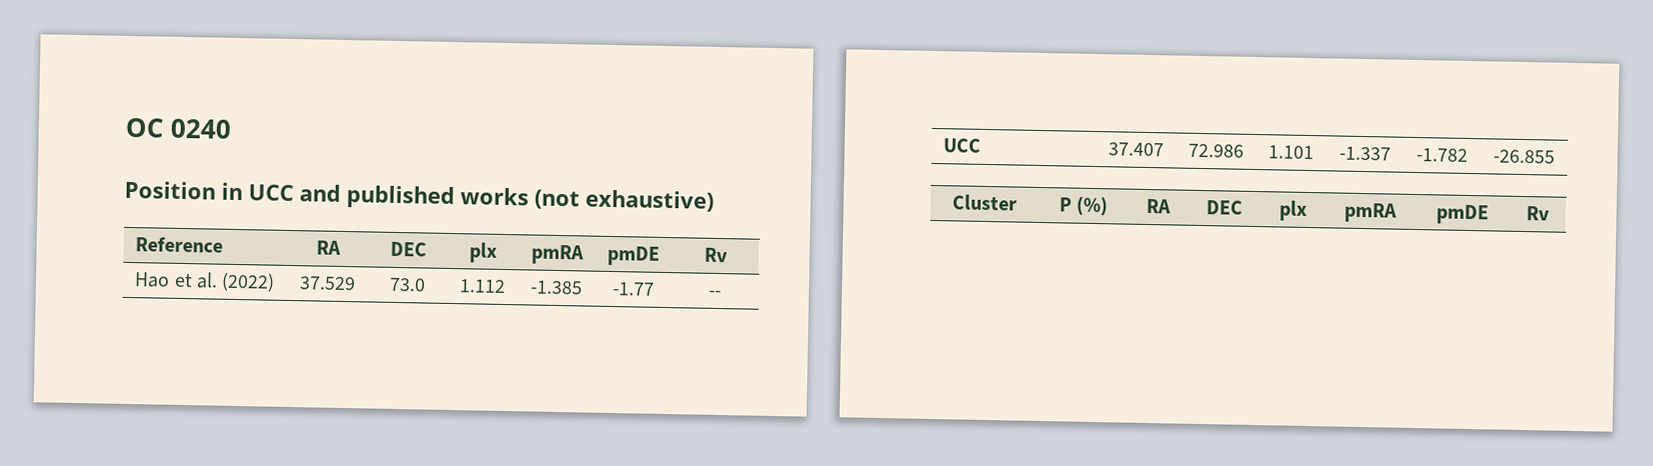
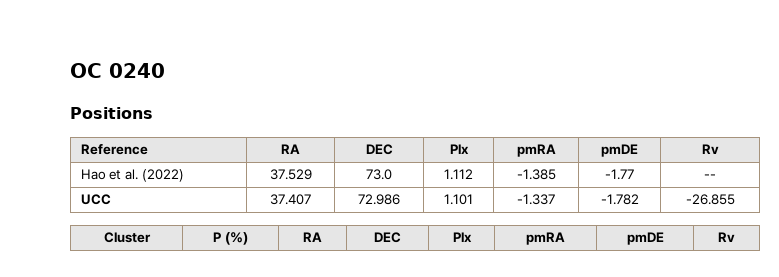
[124,180,714,212] Position in UCC and published works (not exhaustive) -> [70,107,153,119] Positions
[469,242,497,263] plx -> [449,144,469,154] Plx
[1278,200,1307,221] plx -> [452,232,472,242] Plx

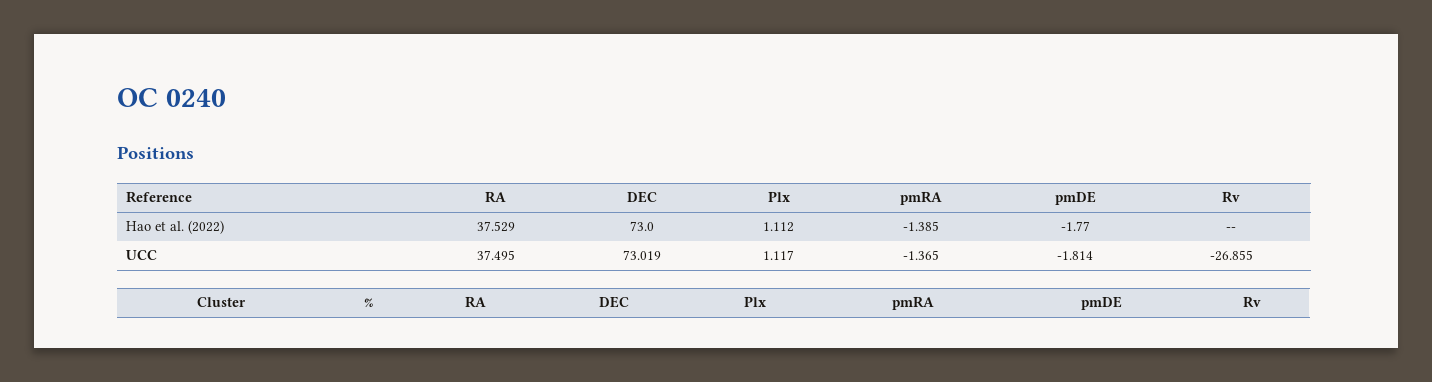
[270,194,311,205] [358,194,400,205] [444,194,473,205] [517,194,555,205] [600,194,639,205] 37.407 | 72.986 | 1.101 | -1.337 | -1.782 -> [476,250,515,260] [622,250,661,260] [763,250,794,260] [902,250,939,260] [1057,251,1093,260] 37.495 | 73.019 | 1.117 | -1.365 | -1.814
[213,232,248,245] P (%) -> [364,298,373,307] %

